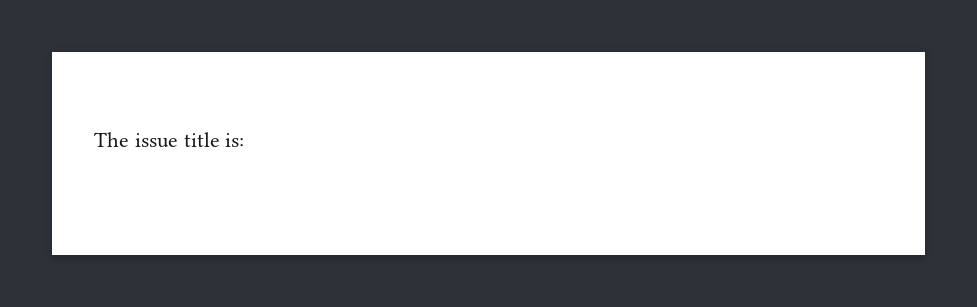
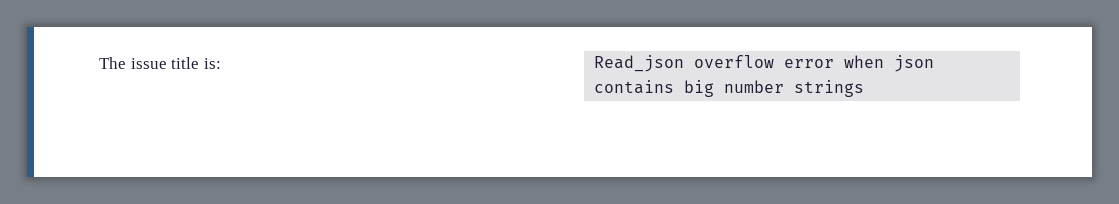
(245, 140) none -> [594,55,935,72] [594,80,865,97] // Read_json overflow error when json contains big number strings

